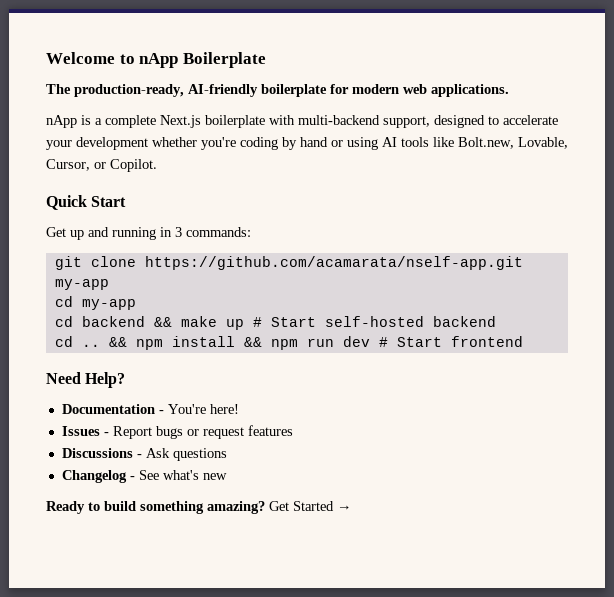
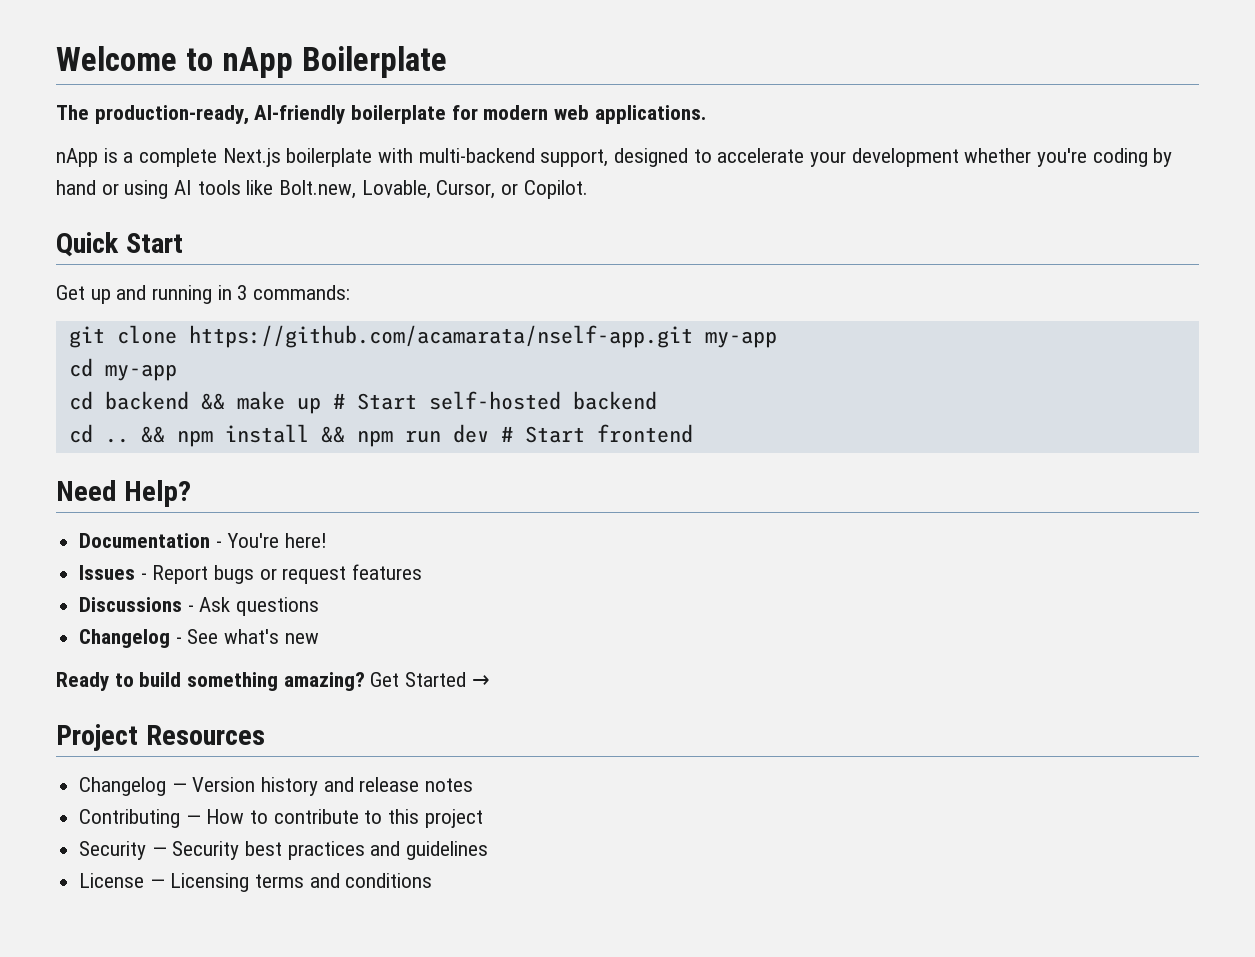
(352, 508) none -> [56,724,265,751] [79,777,474,796] [79,809,483,828] [79,841,489,860] [79,873,433,892] // Project Resources // Changelog — Version history and release notes // Contributing — How to contribute to this project // Security — Security best practices and guidelines // License — Licensing terms and conditions

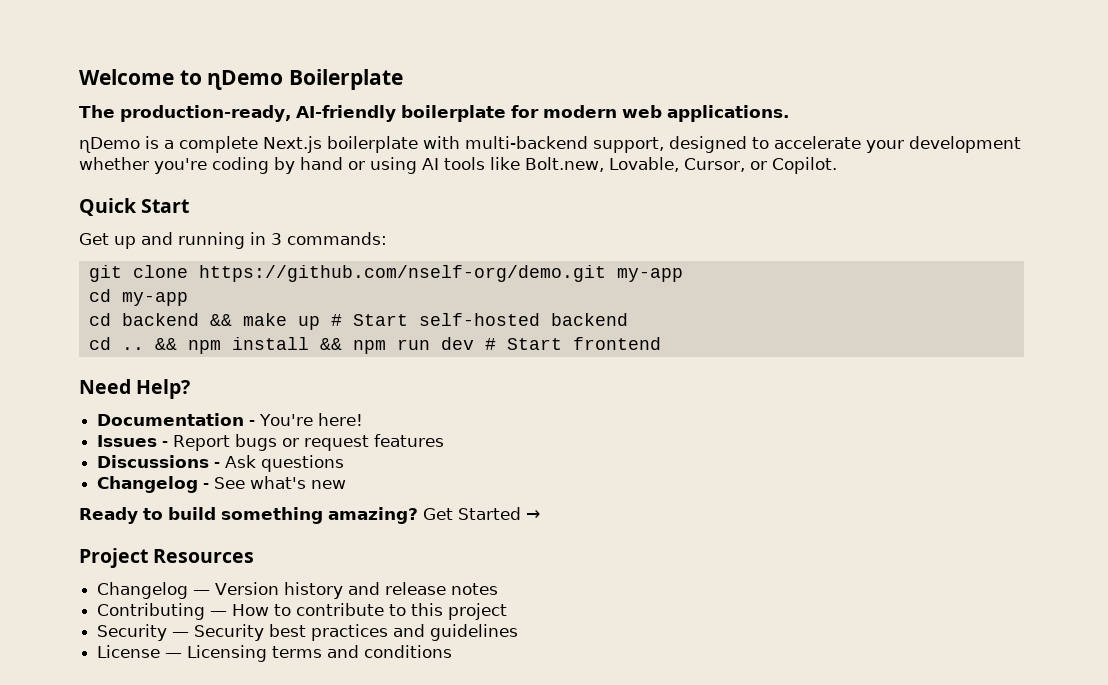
[221,47,293,78] nApp -> [207,70,284,90] ɳDemo
[56,148,98,167] nApp -> [79,137,140,153] ɳDemo
[188,325,693,348] https://github.com/acamarata/nself-app.git -> [198,265,606,282] https://github.com/nself-org/demo.git

